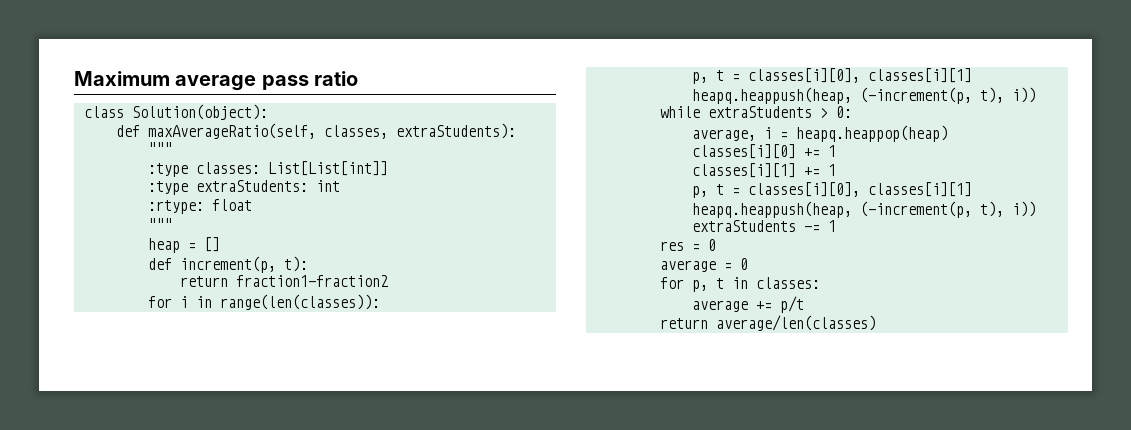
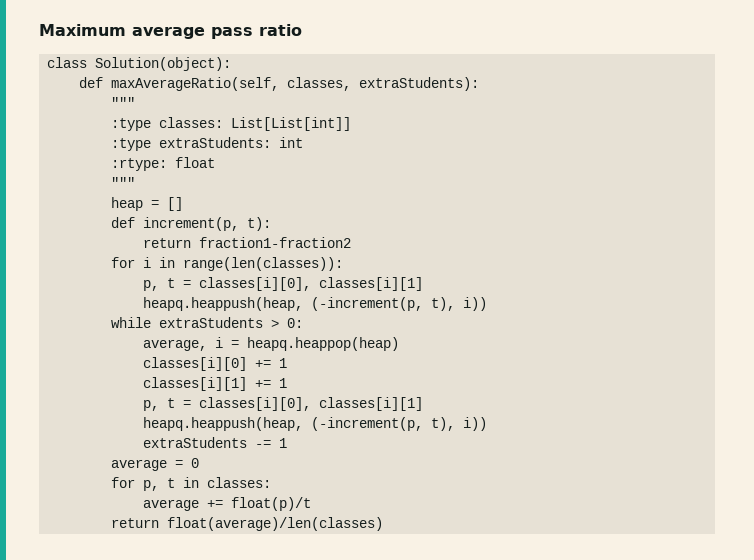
[659,239,716,251] // res = 0 -> (287, 443) none
[779,296,804,313] [659,315,876,331] p/t // return average/len(classes) -> [230,497,311,511] [110,517,383,531] float(p)/t // return float(average)/len(classes)

